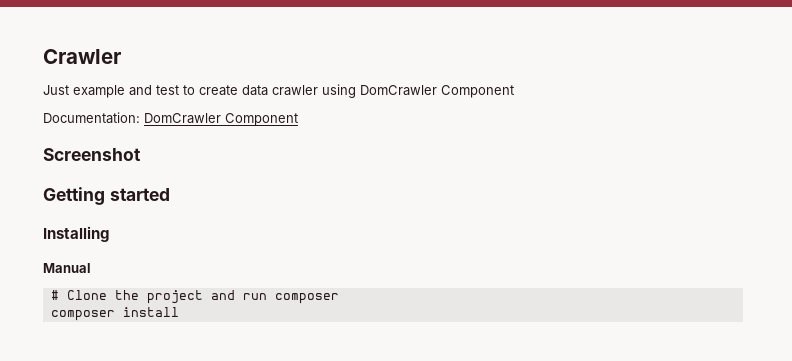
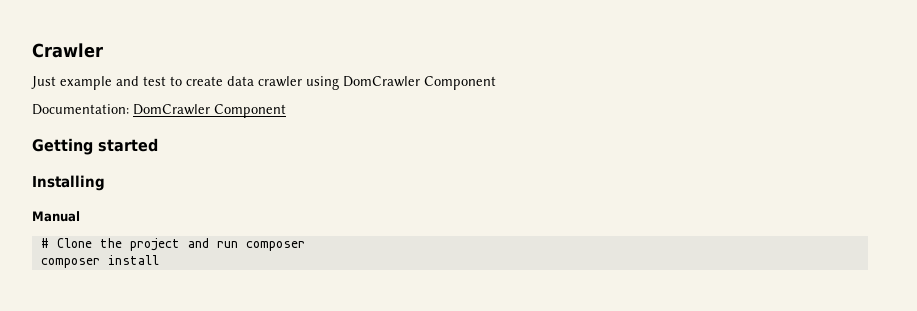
[43,148,141,161] // Screenshot -> (286, 111) none

